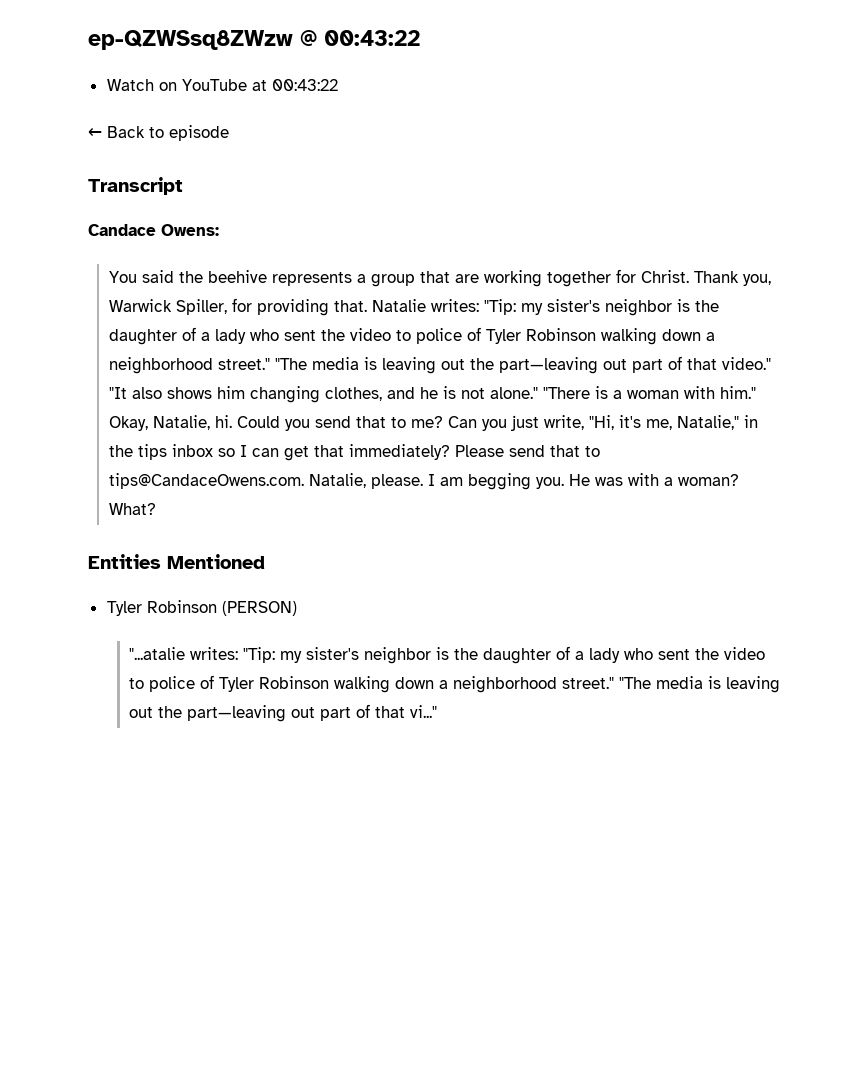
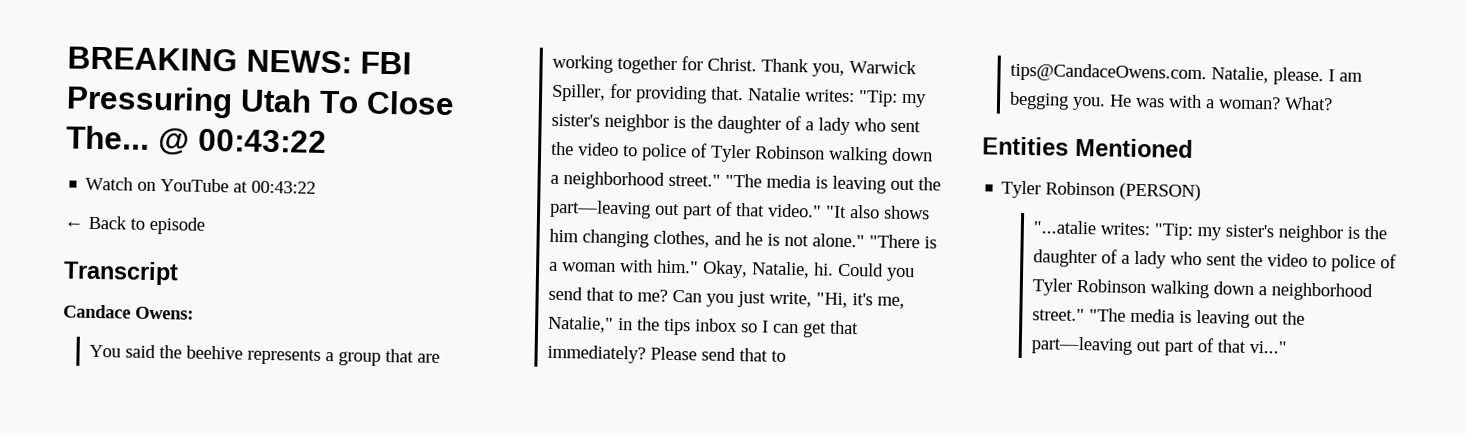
[88,30,293,50] ep-QZWSsq8ZWzw -> [67,46,412,75] [66,85,455,119] [66,125,150,150] BREAKING NEWS: FBI Pressuring Utah To Close The...

